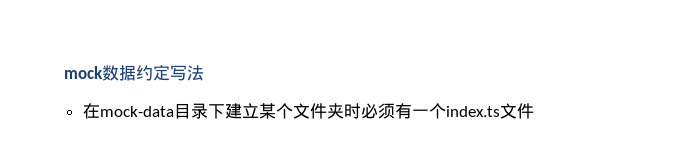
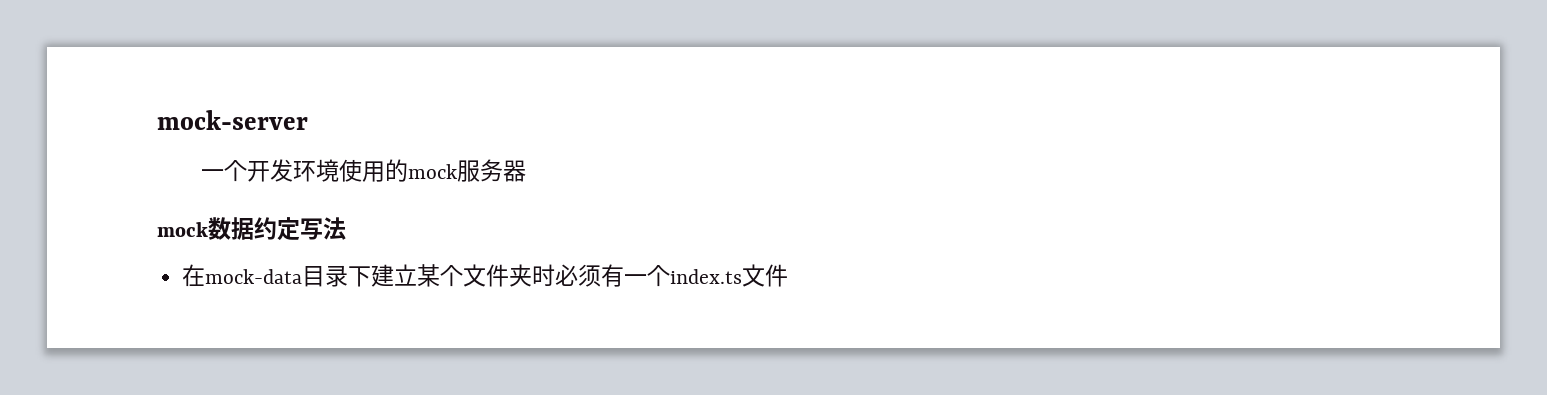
(64, 72) none -> [157,110,308,130] [201,159,527,182] mock-server // 一个开发环境使用的mock服务器 //

